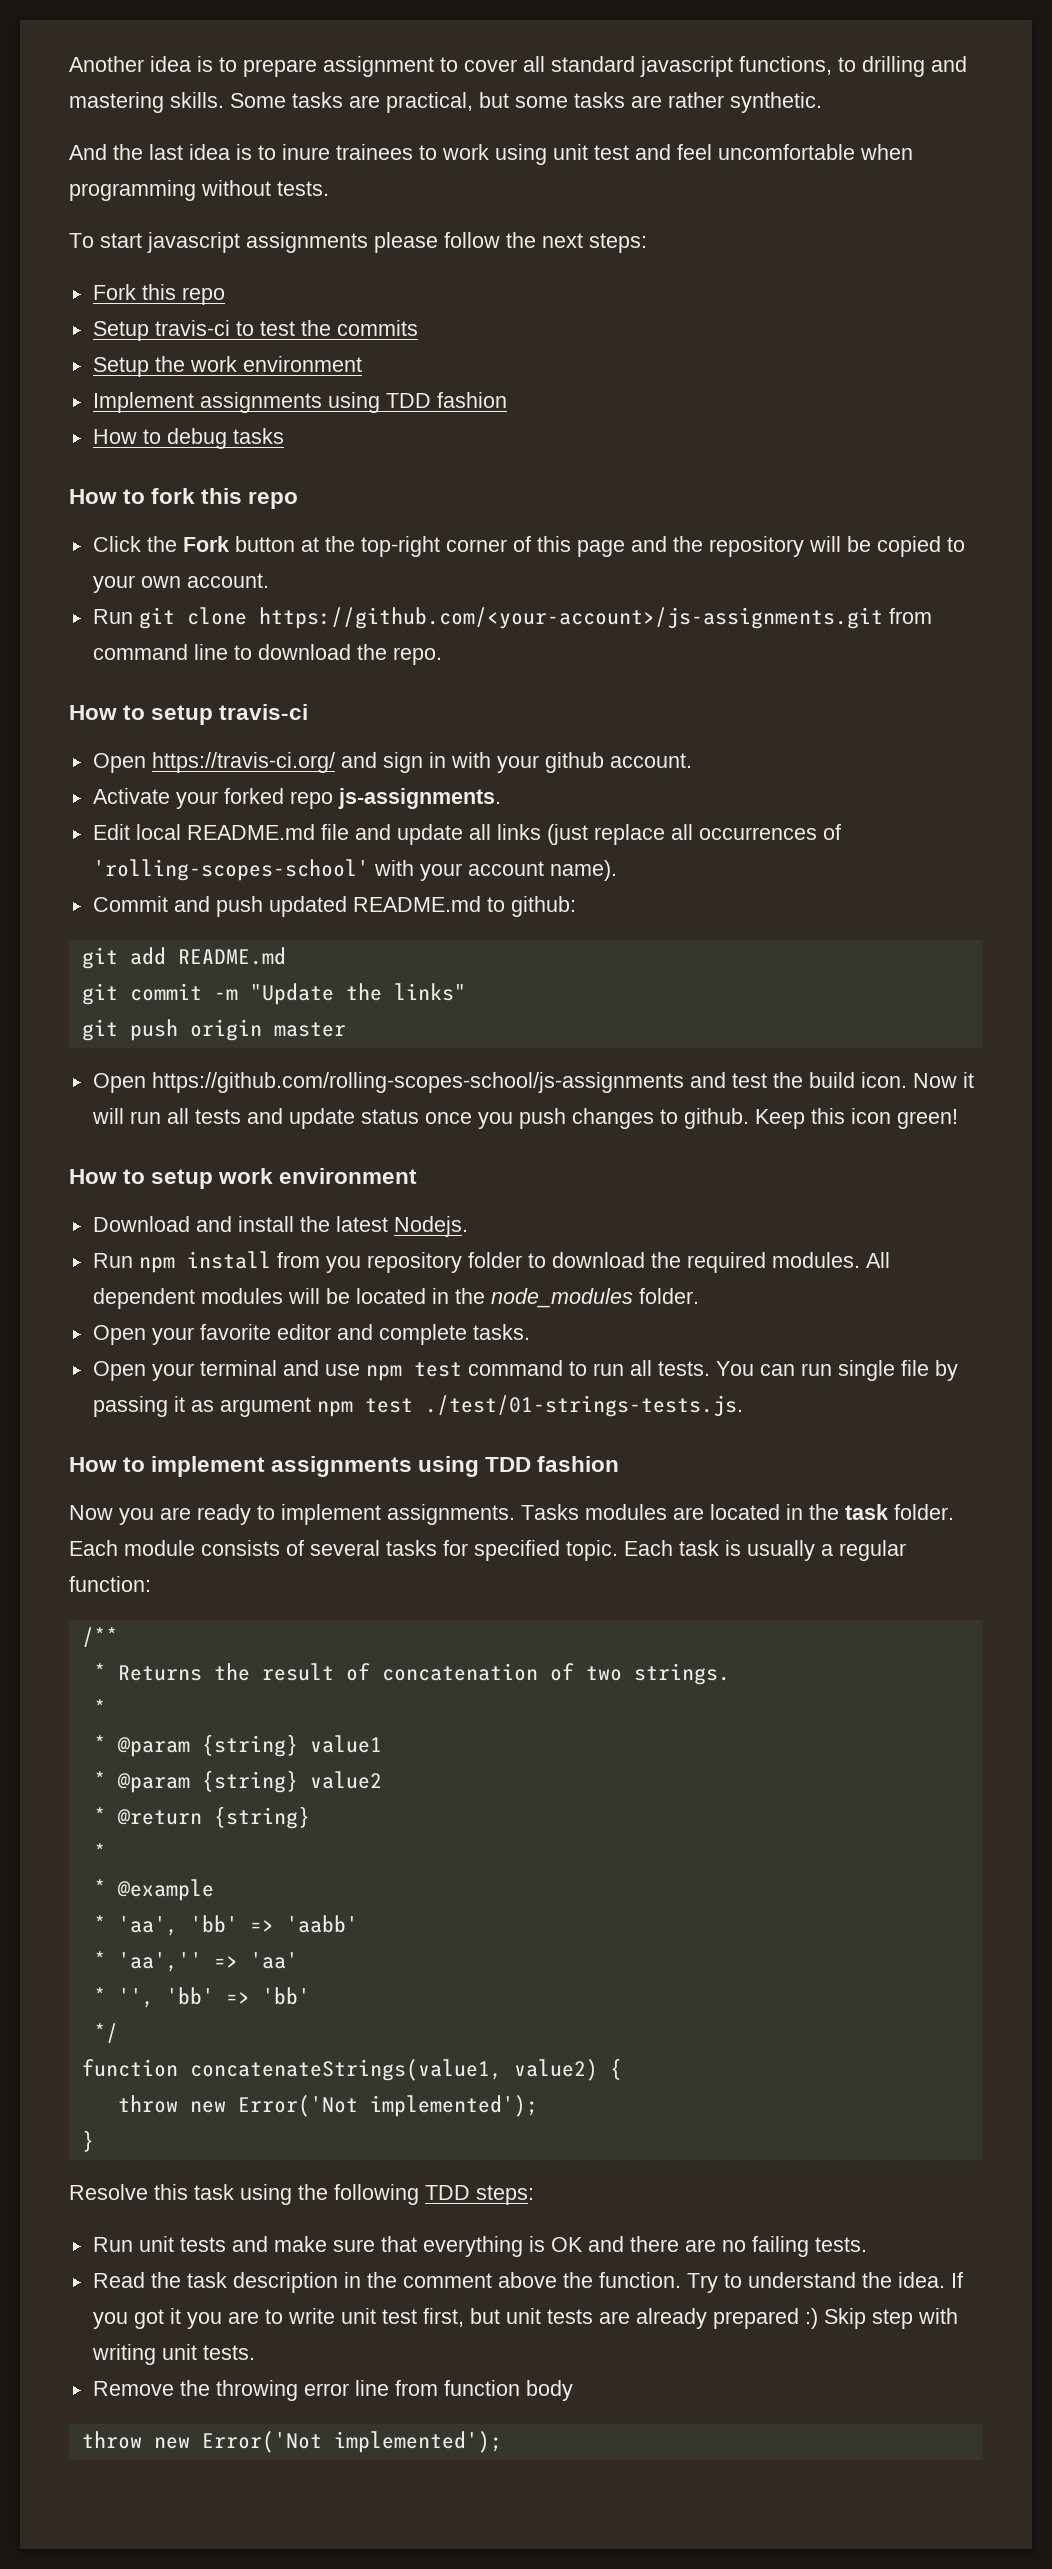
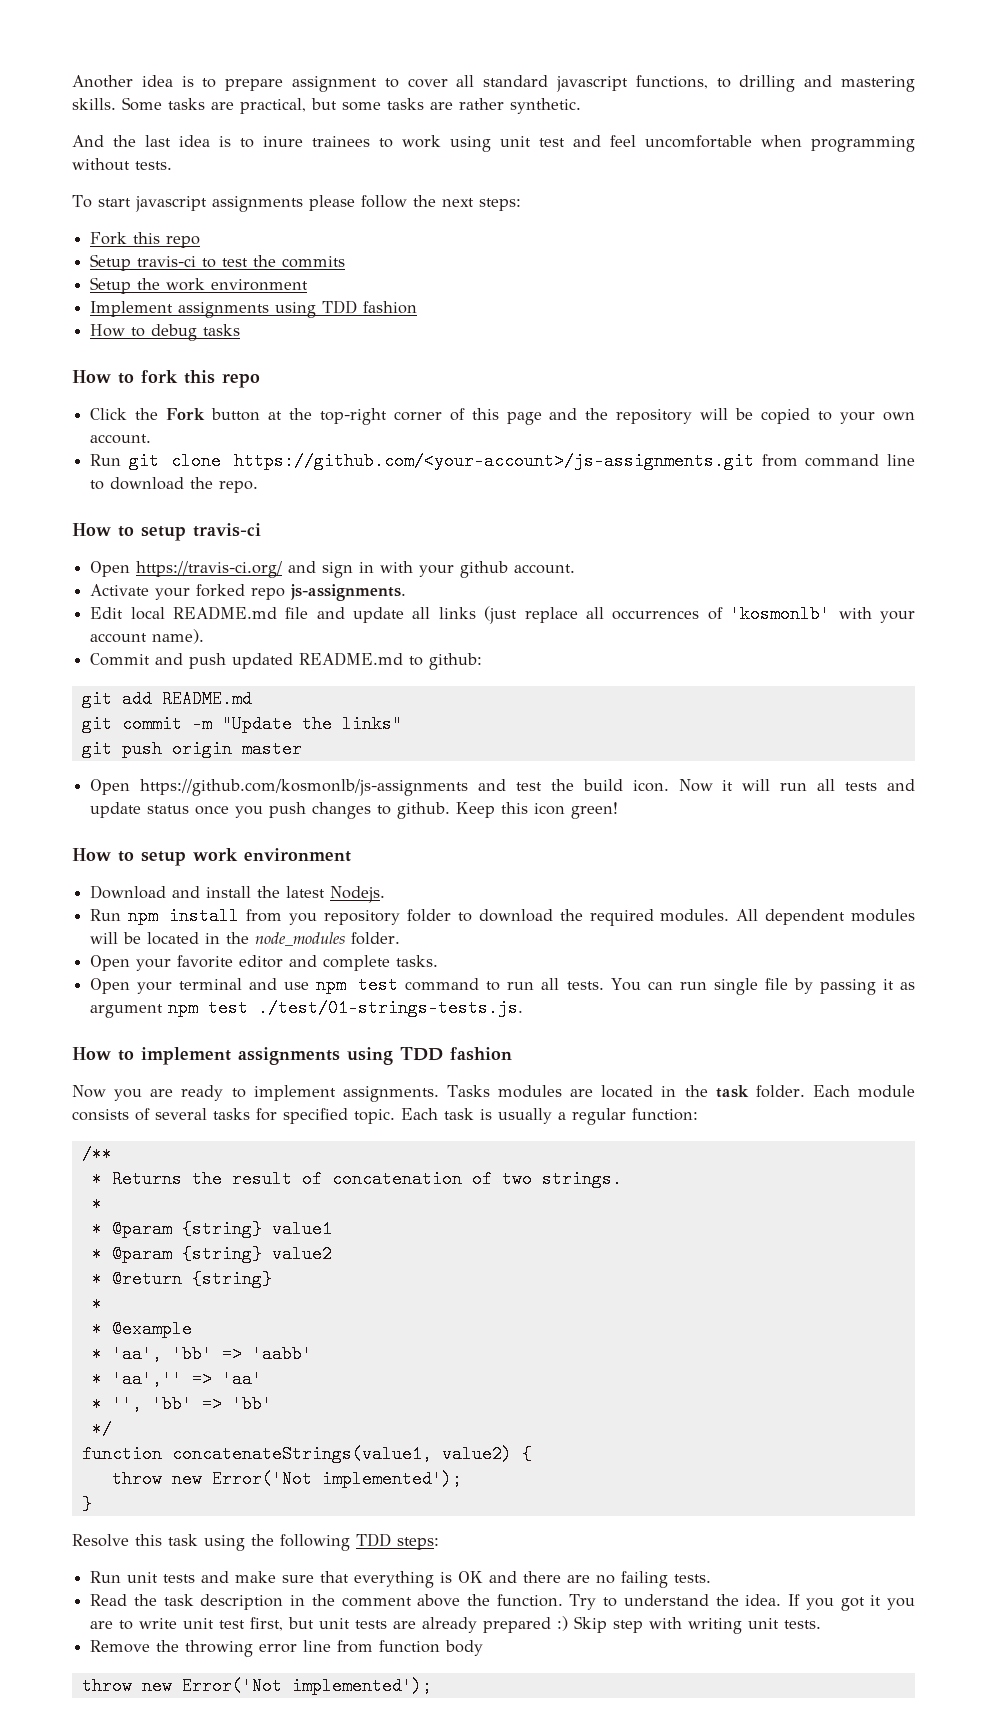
[92,859,369,881] 'rolling-scopes-school' -> [730,605,831,623] 'kosmonlb'
[151,1072,684,1093] https://github.com/rolling-scopes-school/js-assignments -> [140,779,469,796] https://github.com/kosmonlb/js-assignments

